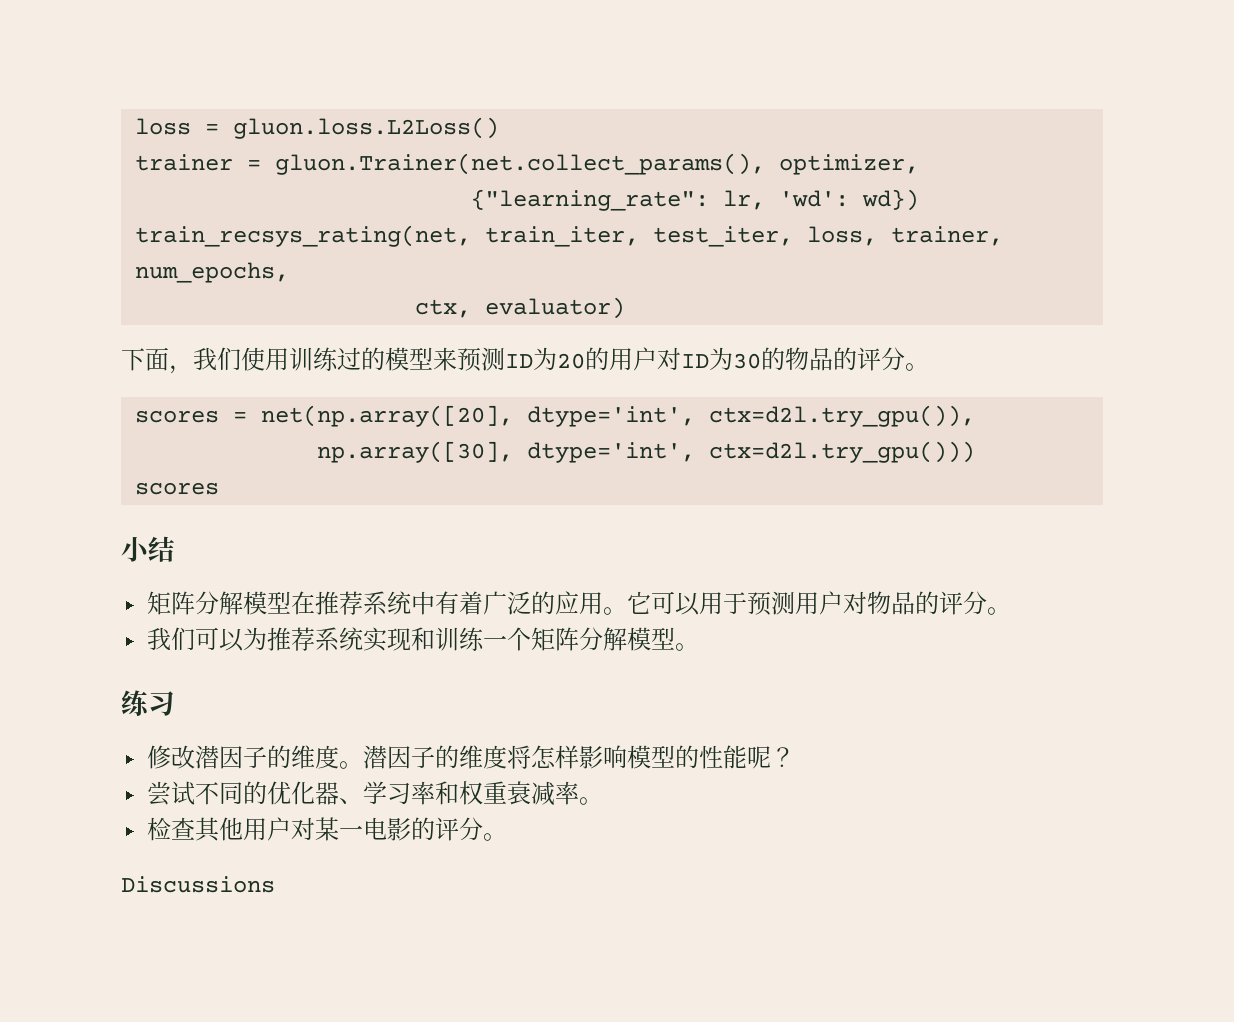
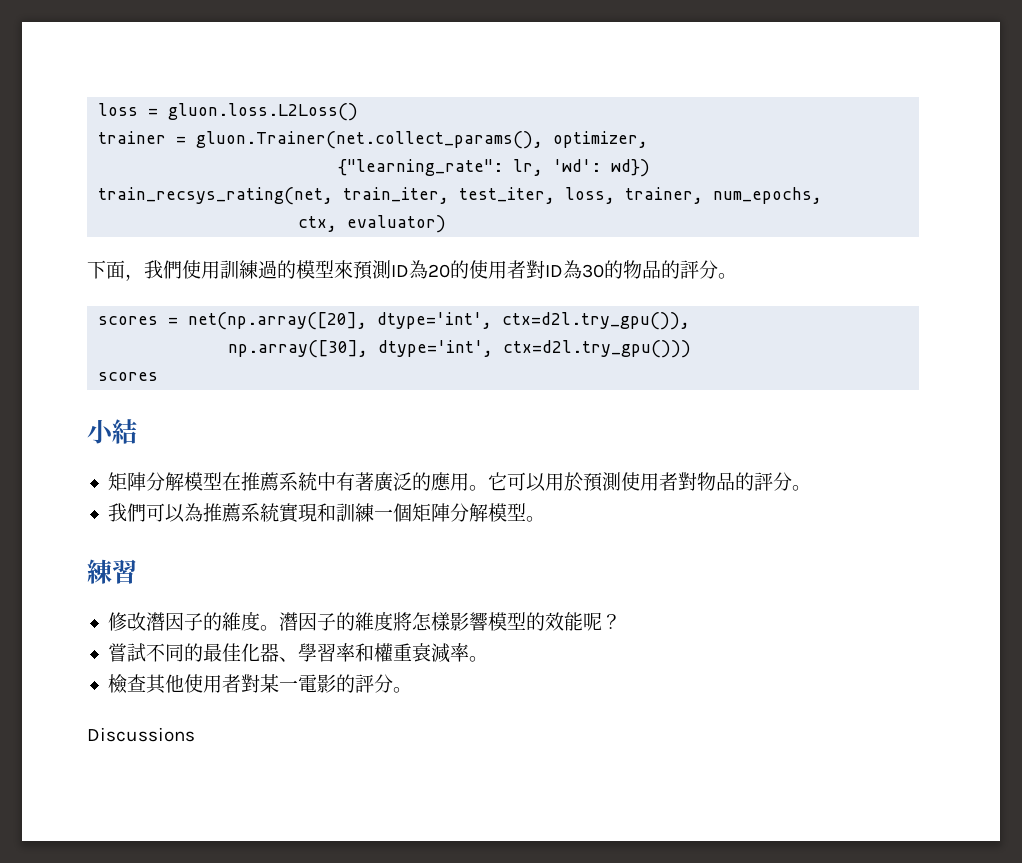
[217,347,733,372] 们使用训练过的模型来预测ID为20的用户对ID为 -> [163,260,582,280] 們使用訓練過的模型來預測ID為20的使用者對ID為
[857,347,881,371] 评 -> [680,260,699,279] 評
[148,536,175,562] [147,591,196,615] 结 // 矩阵 -> [112,419,137,444] [107,472,146,491] 結 // 矩陣
[339,591,1012,616] [147,627,580,652] 荐系统中有着广泛的应用。它可以用于预测用户对物品的评分。 // 我们可以为推荐系统实现和训练一个矩阵 -> [259,472,811,492] [107,503,450,523] 薦系統中有著廣泛的應用。它可以用於預測使用者對物品的評分。 // 我們可以為推薦系統實現和訓練一個矩陣
[121,690,175,716] 练习 -> [87,559,137,584] 練習
[195,745,796,769] [147,781,604,806] [147,817,460,842] 潜因子的维度。潜因子的维度将怎样影响模型的性能呢？ // 尝试不同的优化器、学习率和权重衰减率。 // 检查其他用户对某一电影的评 -> [145,612,621,631] [107,643,488,663] [107,674,374,694] 潛因子的維度。潛因子的維度將怎樣影響模型的效能呢？ // 嘗試不同的最佳化器、學習率和權重衰減率。 // 檢查其他使用者對某一電影的評

